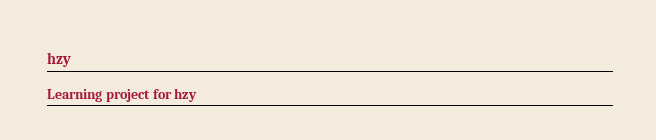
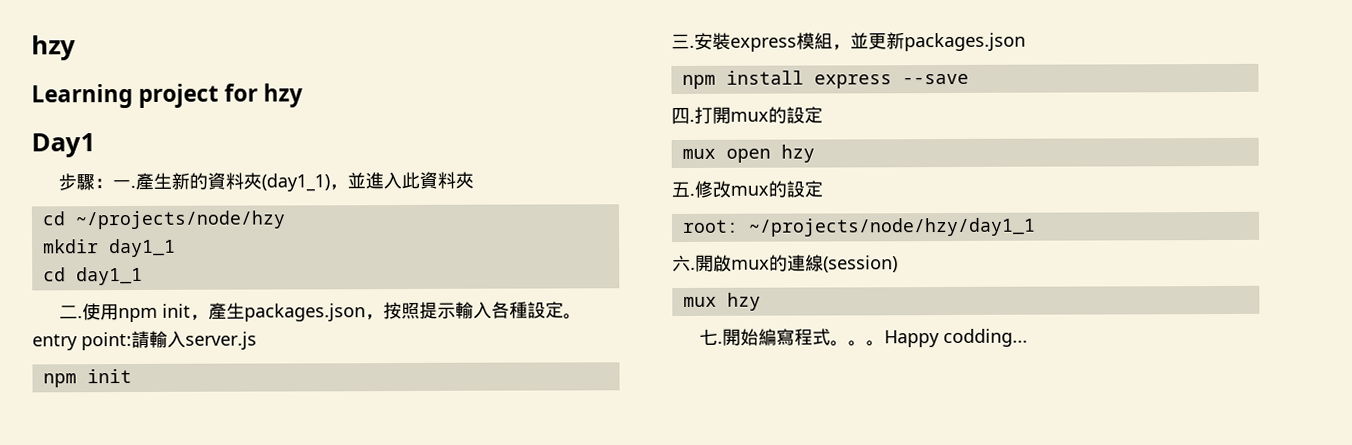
(198, 95) none -> [31,133,96,158] [57,171,474,192] [41,210,286,230] [42,238,176,258] [42,266,143,286] [58,301,582,323] [32,330,257,351] [42,368,132,388] [671,32,1026,52] [681,70,969,89] [671,106,823,125] [681,144,815,163] [671,180,823,198] [681,217,1036,237] [672,254,898,273] [682,292,761,311] [698,328,1028,348] // Day1 // 步驟：一.產生新的資料夾(day1_1)，並進入此資料夾 // cd ~/projects/node/hzy // mkdir day1_1 // cd day1_1 // 二.使用npm init，產生packages.json，按照提示輸入各種設定。entry point:請輸入server.js // npm init // 三.安裝express模組，並更新packages.json // npm install express --save // 四.打開mux的設定 // mux open hzy // 五.修改mux的設定 // root: ~/projects/node/hzy/day1_1 // 六.開啟mux的連線(session) // mux hzy // 七.開始編寫程式。。。Happy codding...

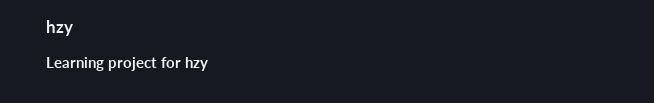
[31,133,96,158] [57,171,474,192] [41,210,286,230] [42,238,176,258] [42,266,143,286] [58,301,582,323] [32,330,257,351] [42,368,132,388] [671,32,1026,52] [681,70,969,89] [671,106,823,125] [681,144,815,163] [671,180,823,198] [681,217,1036,237] [672,254,898,273] [682,292,761,311] [698,328,1028,348] // Day1 // 步驟：一.產生新的資料夾(day1_1)，並進入此資料夾 // cd ~/projects/node/hzy // mkdir day1_1 // cd day1_1 // 二.使用npm init，產生packages.json，按照提示輸入各種設定。entry point:請輸入server.js // npm init // 三.安裝express模組，並更新packages.json // npm install express --save // 四.打開mux的設定 // mux open hzy // 五.修改mux的設定 // root: ~/projects/node/hzy/day1_1 // 六.開啟mux的連線(session) // mux hzy // 七.開始編寫程式。。。Happy codding... -> (209, 64) none

